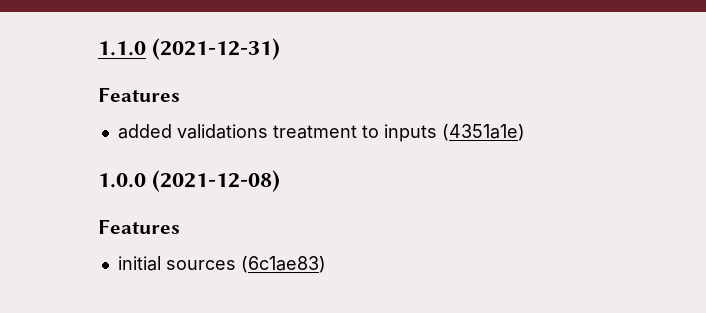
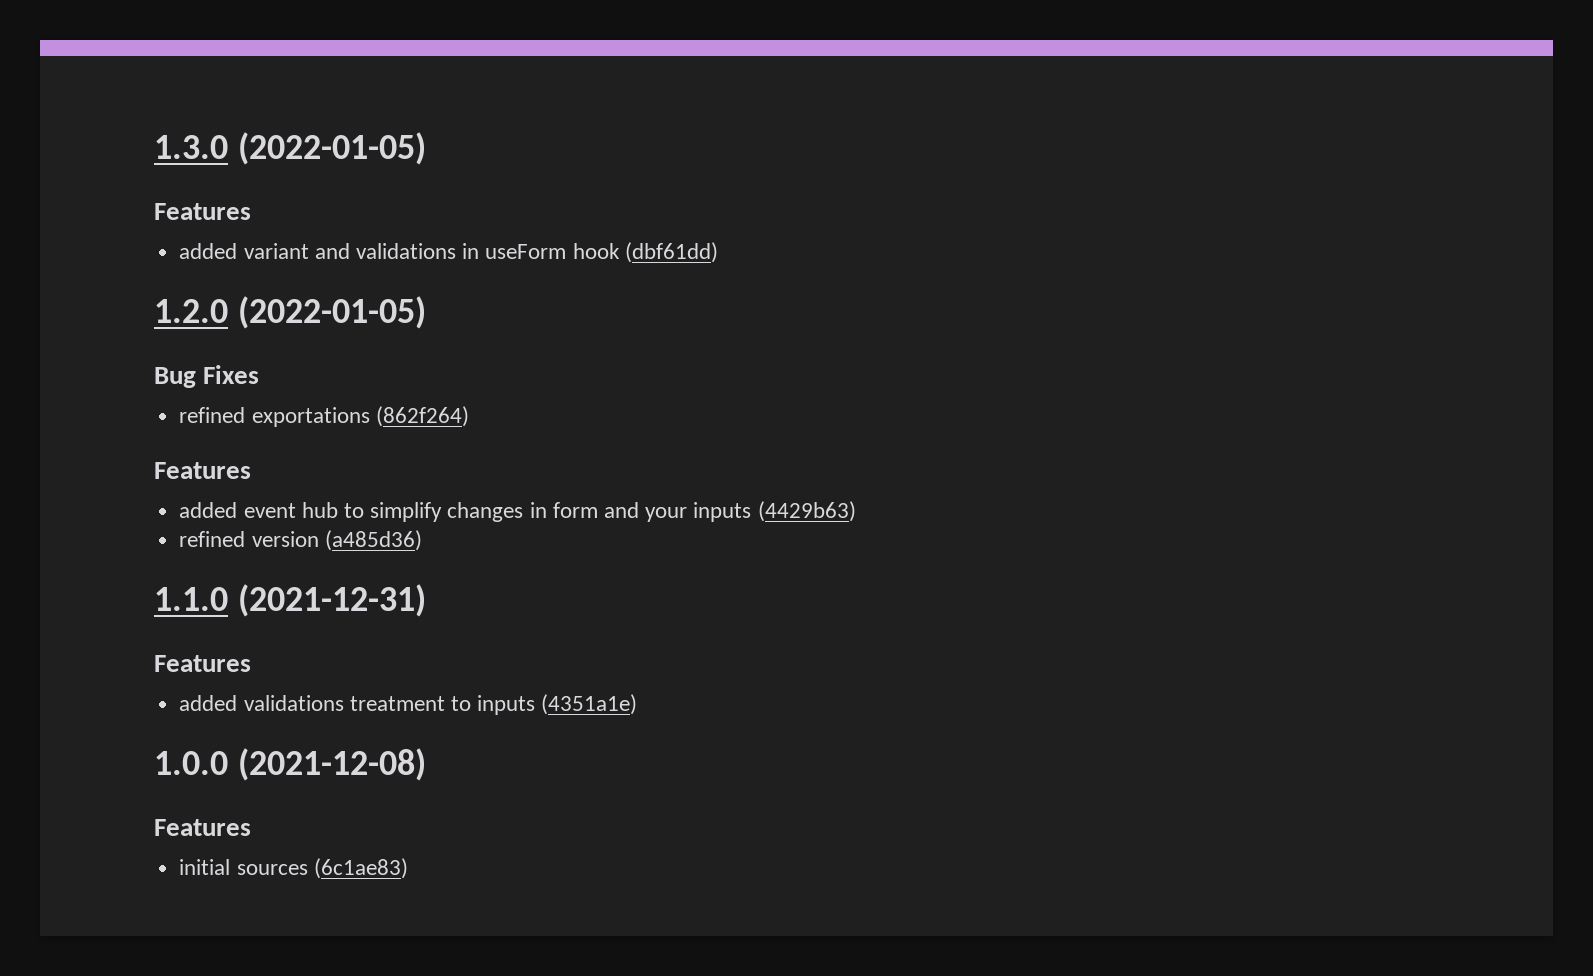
(98, 48) none -> [154,132,426,165] [154,203,251,220] [179,242,718,263] [154,296,426,329] [154,365,260,388] [179,406,469,427] [154,462,251,479] [179,501,856,522] [179,530,422,551] 1.3.0 (2022-01-05) // Features // added variant and validations in useForm hook (dbf61dd) // 1.2.0 (2022-01-05) // Bug Fixes // refined exportations (862f264) // Features // added event hub to simplify changes in form and your inputs (4429b63) // refined version (a485d36) //

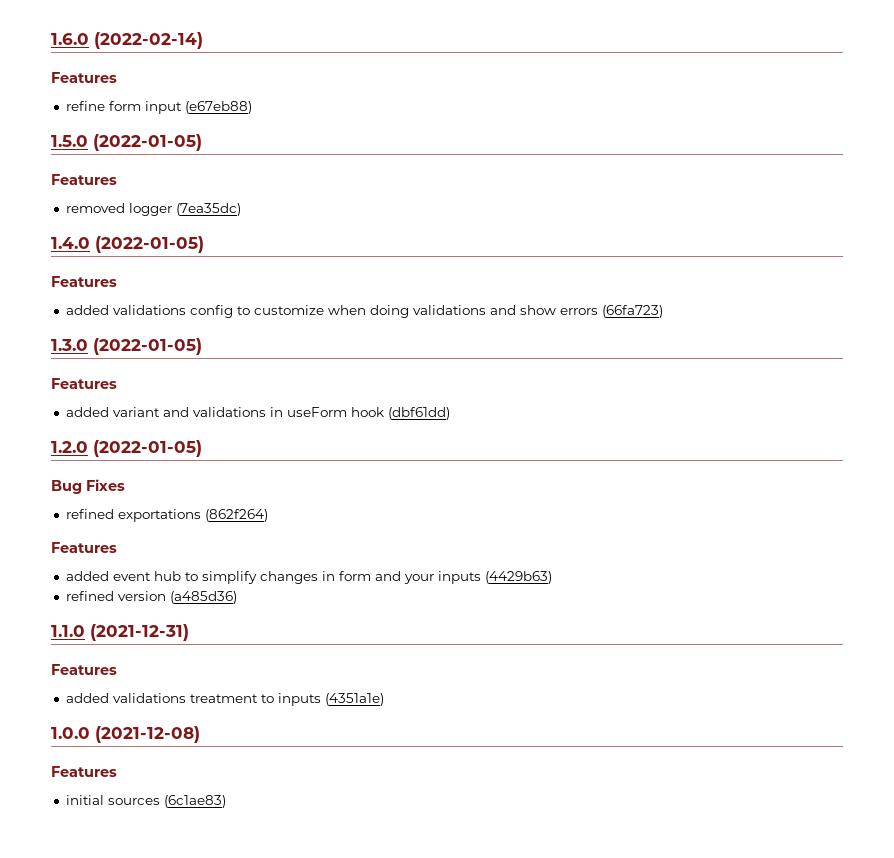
(154, 147) none -> [51,32,203,49] [51,72,117,83] [65,101,252,114] [51,134,202,151] [51,174,117,185] [65,203,241,216] [51,236,204,253] [51,276,117,287] [65,305,663,318] 1.6.0 (2022-02-14) // Features // refine form input (e67eb88) // 1.5.0 (2022-01-05) // Features // removed logger (7ea35dc) // 1.4.0 (2022-01-05) // Features // added validations config to customize when doing validations and show errors (66fa723) //

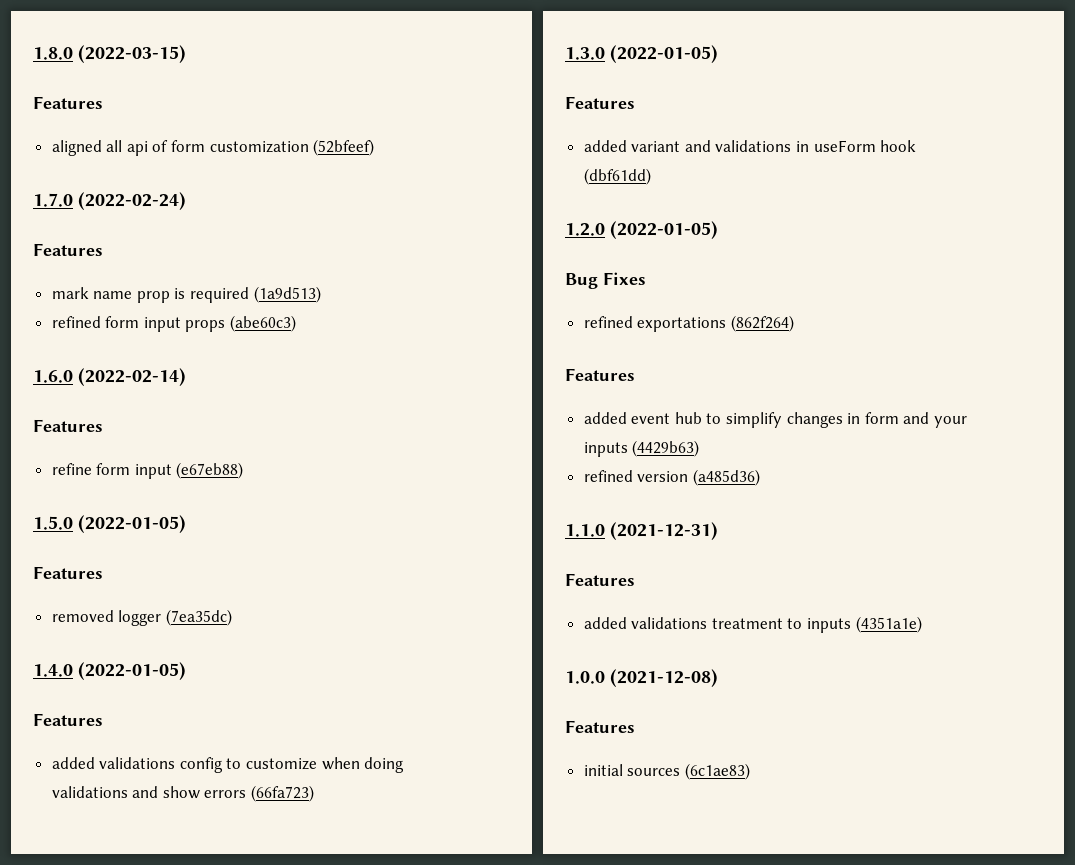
(51, 39) none -> [33,45,187,63] [33,96,103,109] [51,139,375,156] [33,192,187,210] [33,243,103,256] [51,286,321,303] [51,315,297,332] 1.8.0 (2022-03-15) // Features // aligned all api of form customization (52bfeef) // 1.7.0 (2022-02-24) // Features // mark name prop is required (1a9d513) // refined form input props (abe60c3) //

